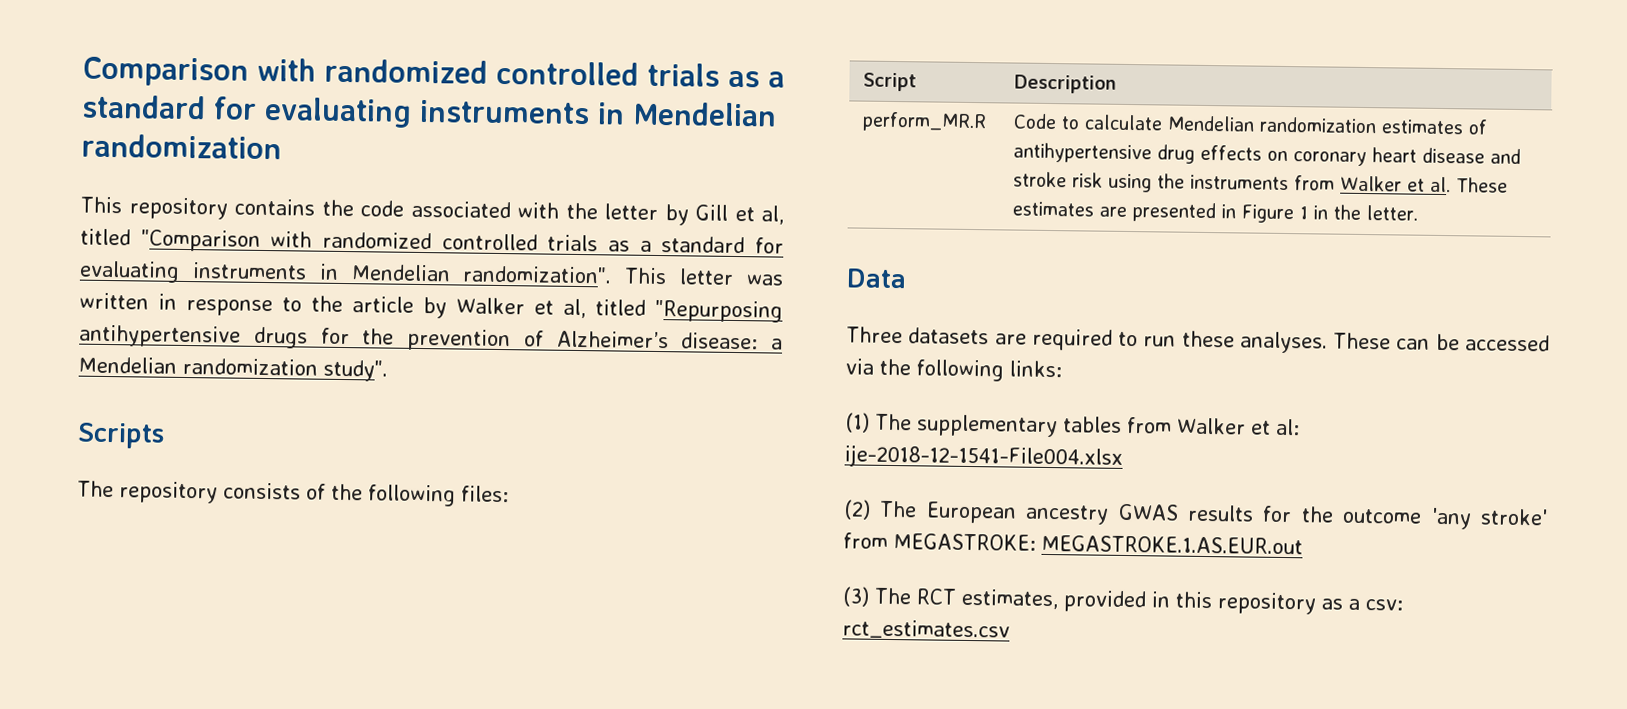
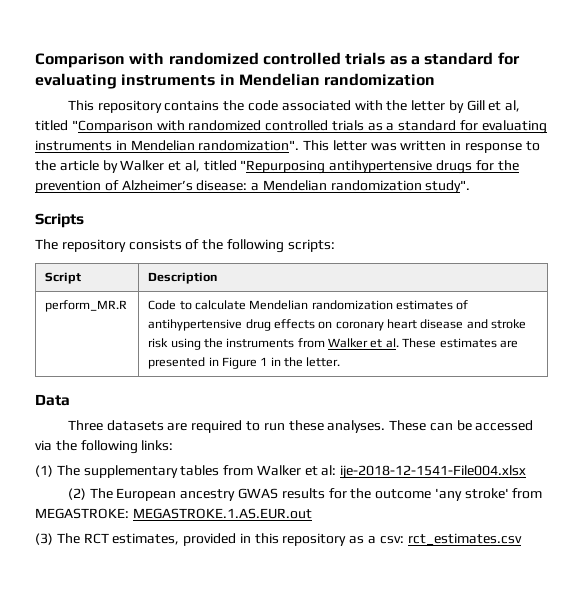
[461,485,509,503] files: -> [287,239,335,252] scripts:

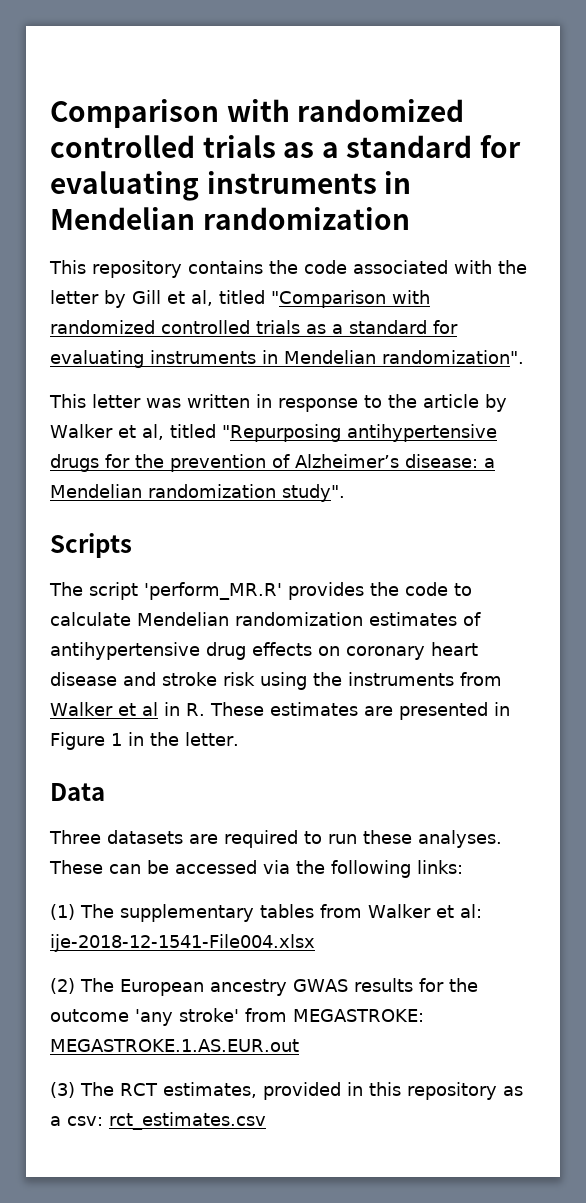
(300, 145) none -> (524, 357) //
[61,239,335,253] [45,272,82,284] [148,272,218,284] [45,300,128,312] [148,300,177,310] repository consists of the following scripts: // Script | Description // perform_MR.R | Code -> [89,582,448,600] script 'perform_MR.R' provides the code
[385,338,399,348] al. -> [141,702,205,716] al in R.

